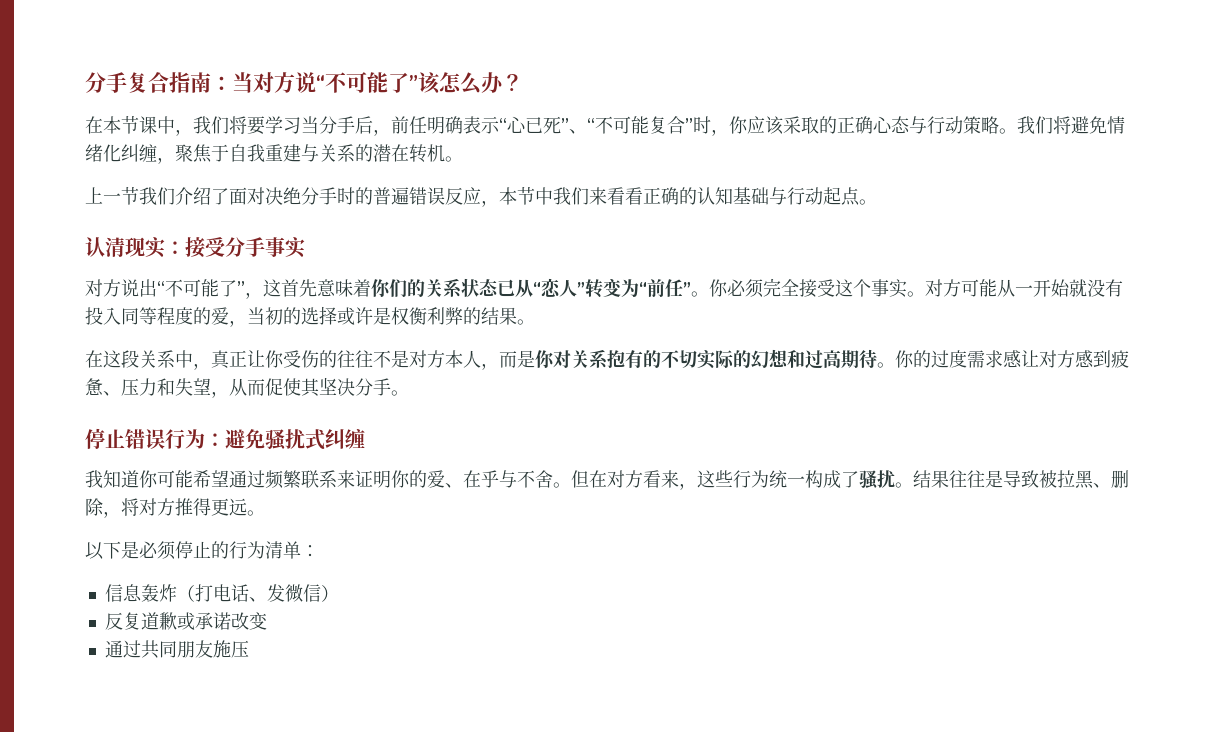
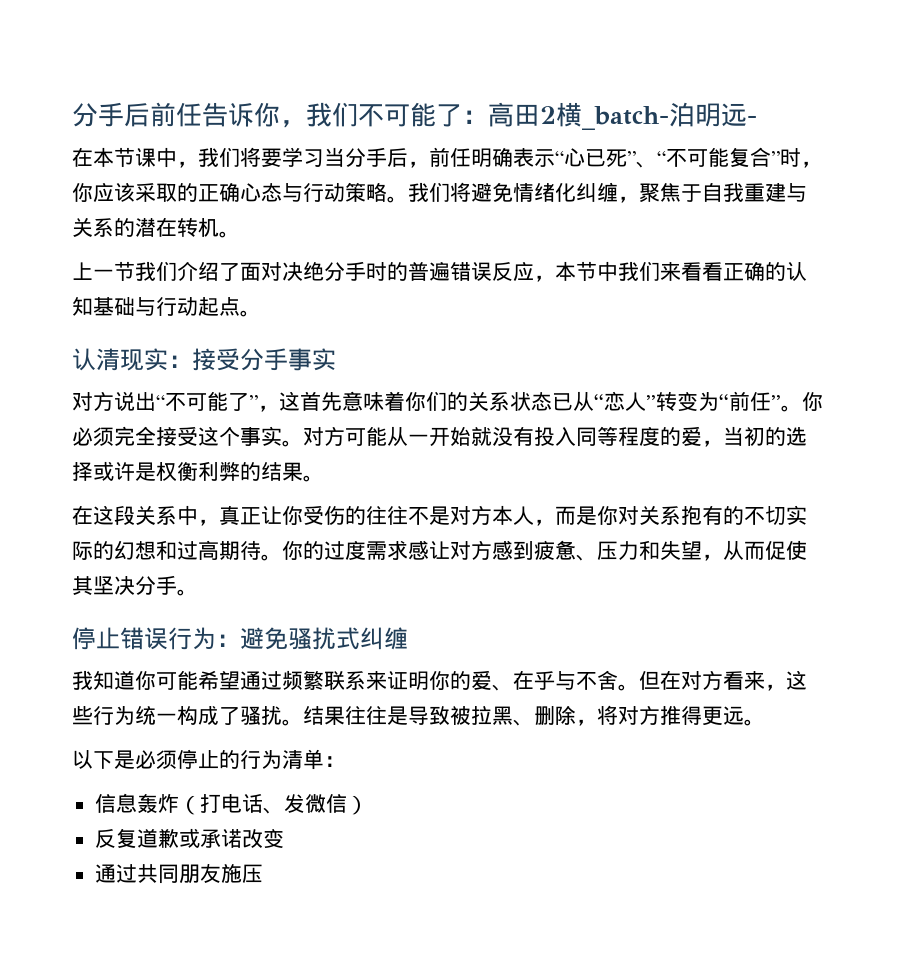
[85,72,523,95] 分手复合指南：当对方说“不可能了”该怎么办？ -> [72,102,757,130] 分手后前任告诉你，我们不可能了：高田2横_batch-泊明远-

